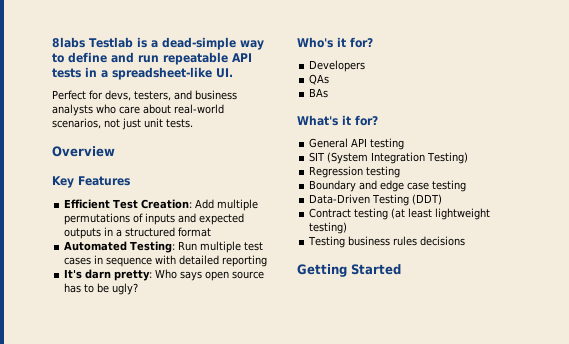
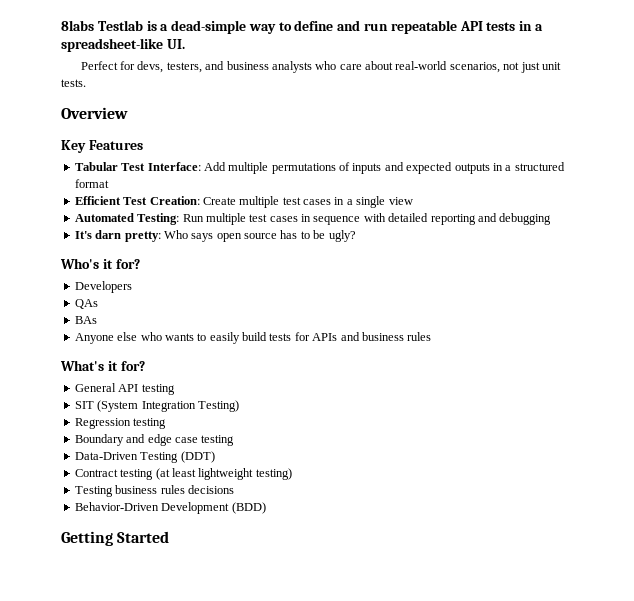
[64,199,193,209] Efficient Test Creation: -> [74,162,201,171] Tabular Test Interface:
(212, 232) none -> [74,196,413,208] // Efficient Test Creation: Create multiple test cases in a single view
(268, 261) none -> [477,213,552,225] and debugging
(329, 93) none -> [74,332,432,344] // Anyone else who wants to easily build tests for APIs and business rules
(466, 241) none -> [74,502,266,514] // Behavior-Driven Development (BDD)

